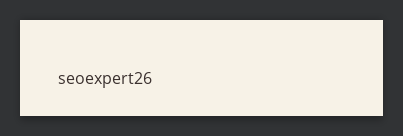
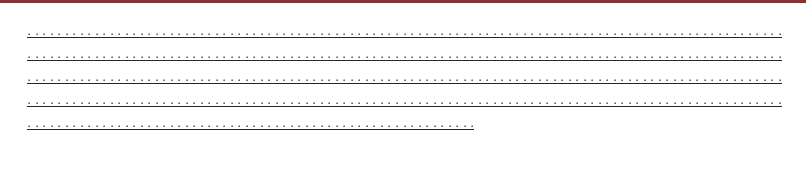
[58,72,152,88] seoexpert26 -> [27,33,782,35] [27,56,782,58] [27,79,782,81] [27,102,782,104] [27,125,475,127] . . . . . . . . . . . . . . . . . . . . . . . . . . . . . . . . . . . . . . . . . . . . . . . . . . . . . . . . . . . . . . . . . . . . . . . . . . . . . . . . . . . . . . . . . . . . . . . . . . . . . . . . . . . . . . . . . . . . . . . . . . . . . . . . . . . . . . . . . . . . . . . . . . . . . . . . . . . . . . . . . . . . . . . . . . . . . . . . . . . . . . . . . . . . . . . . . . . . . . . . . . . . . . . . . . . . . . . . . . . . . . . . . . . . . . . . . . . . . . . . . . . . . . . . . . . . . . . . . . . . . . . . . . . . . . . . . . . . . . . . . . . . . . . . . . . . . . . . . . . . . . . . . . . . . . . . . . . . . . . . . . . . . . . . . . . . . . . . . . . . . . . . . . . . . . . . . . . . . . . . . . . . . . . . . . . . . . . . . . . . . . . . . . . . . . . . . . . . . . . . . . . . . . . . . . . . . . . . . . . . . . . . . . . . . . . . . . . . . . . . . . . . . . . . . . . . . . . . . . . . . . . .

